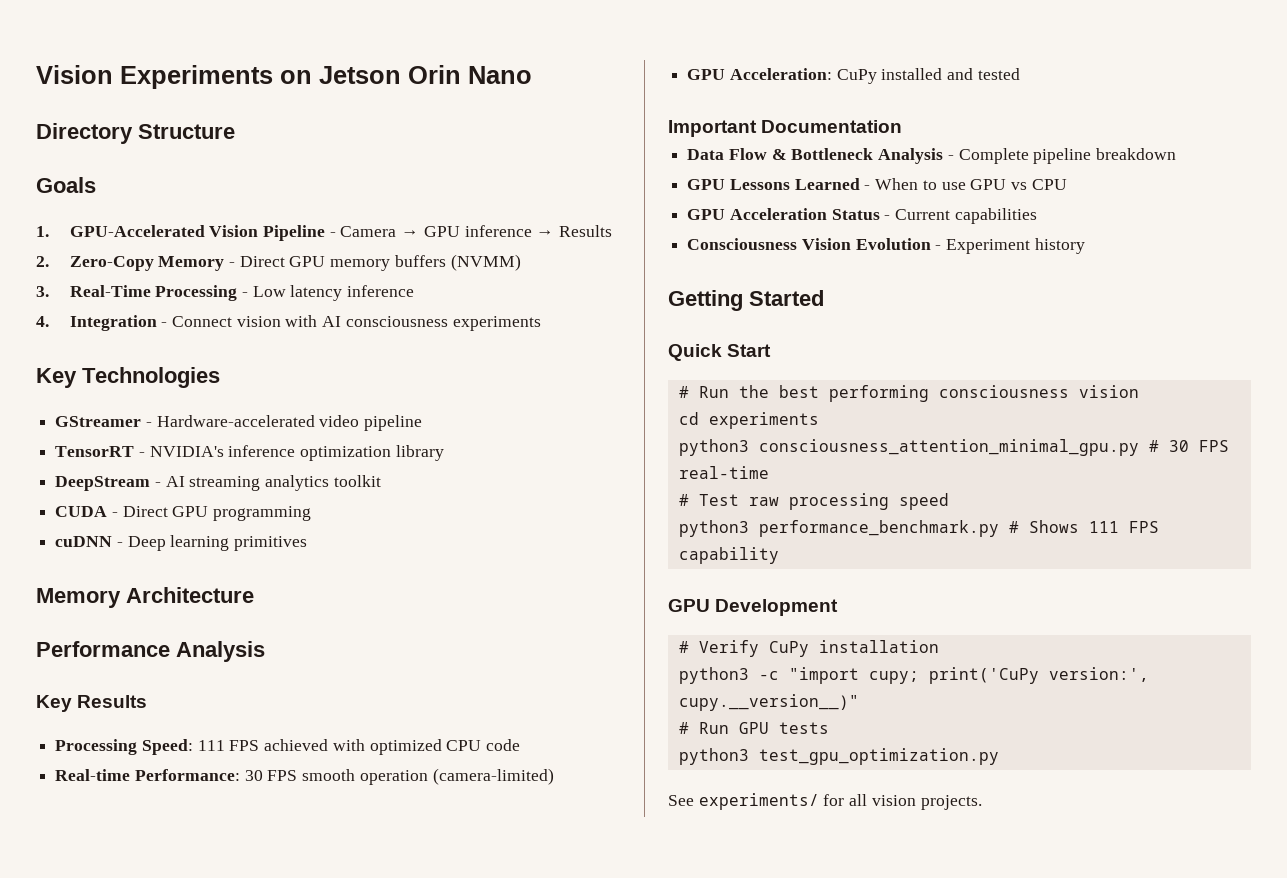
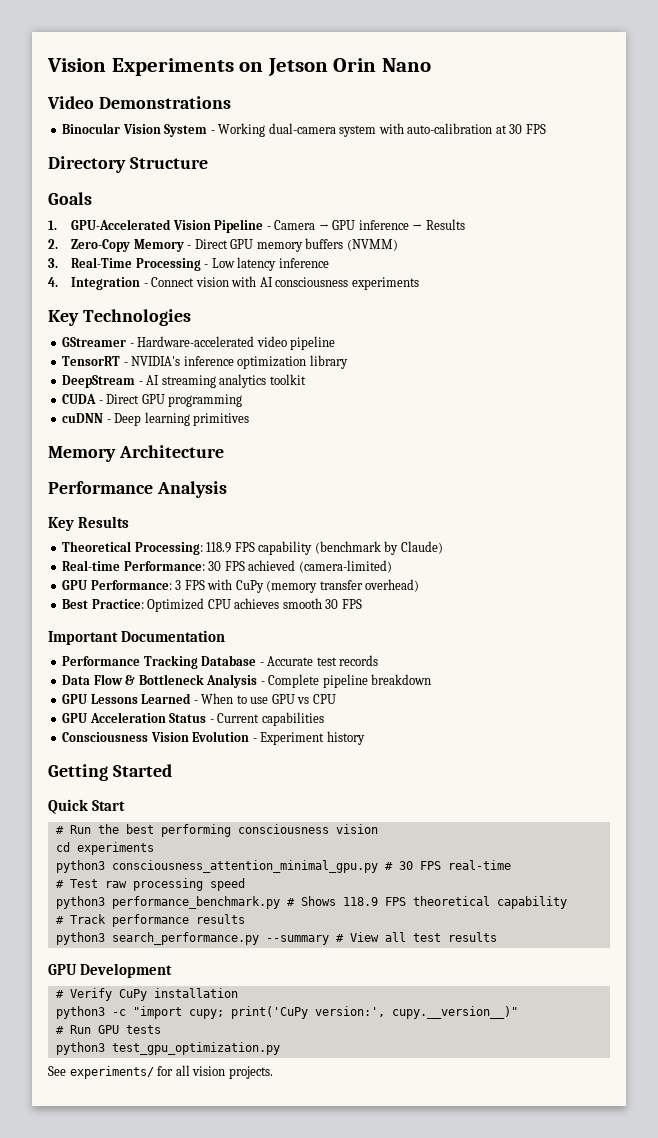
(532, 75) none -> [47,96,231,109] [62,123,546,137] // Video Demonstrations // Binocular Vision System - Working dual-camera system with auto-calibration at 30 FPS
[55,739,521,755] Processing Speed: 111 FPS achieved with optimized CPU code -> [62,541,443,555] Theoretical Processing: 118.9 FPS capability (benchmark by Claude)
[302,769,428,785] smooth operation -> [248,560,296,571] achieved
[729,68,1020,84] [668,120,903,137] Acceleration: CuPy installed and tested // Important Documentation -> [90,579,420,593] [62,598,362,612] [48,630,226,645] [62,655,379,669] Performance: 3 FPS with CuPy (memory transfer overhead) // Best Practice: Optimized CPU achieves smooth 30 FPS // Important Documentation // Performance Tracking Database - Accurate test records
[1088,521,1159,533] [678,547,779,564] 111 FPS capability -> [342,896,567,909] [55,914,245,927] [55,932,497,945] 118.9 FPS theoretical capability // # Track performance results // python3 search_performance.py --summary # View all test results

